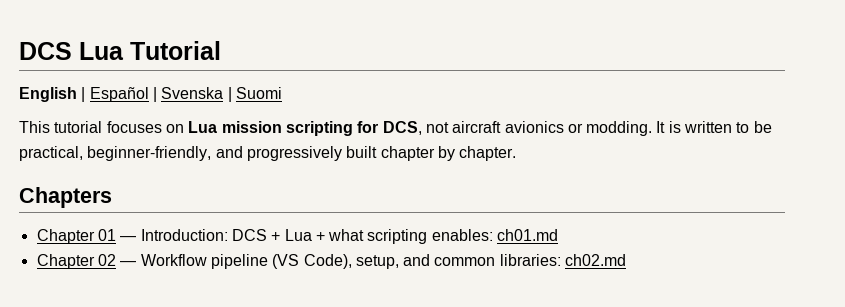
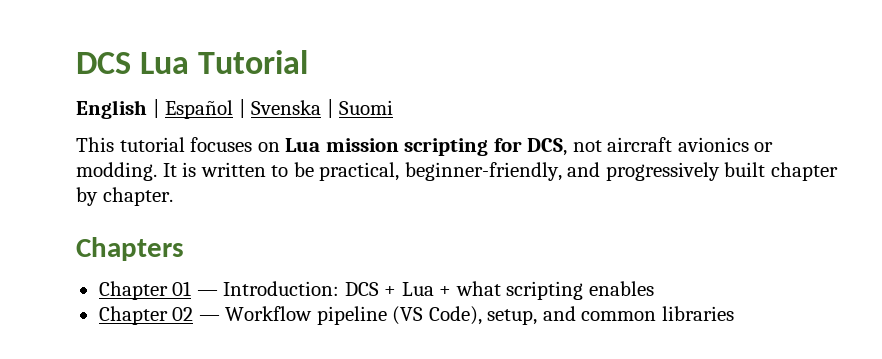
[431,229,559,241] enables: ch01.md -> [588,281,654,296] enables
[499,254,627,266] libraries: ch02.md -> [661,306,734,321] libraries

